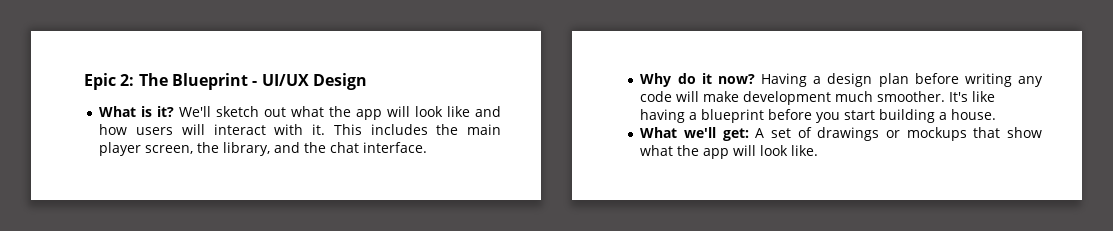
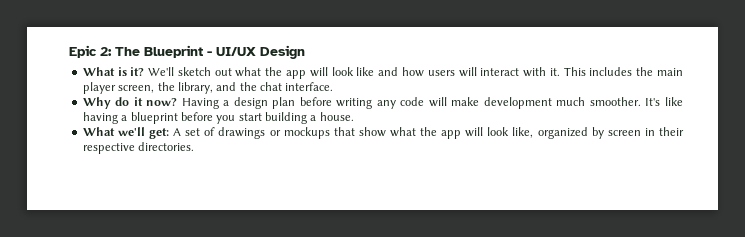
[791,145,819,156] like. -> [512,127,684,139] [82,142,195,154] like, organized by screen in their respective directories.

